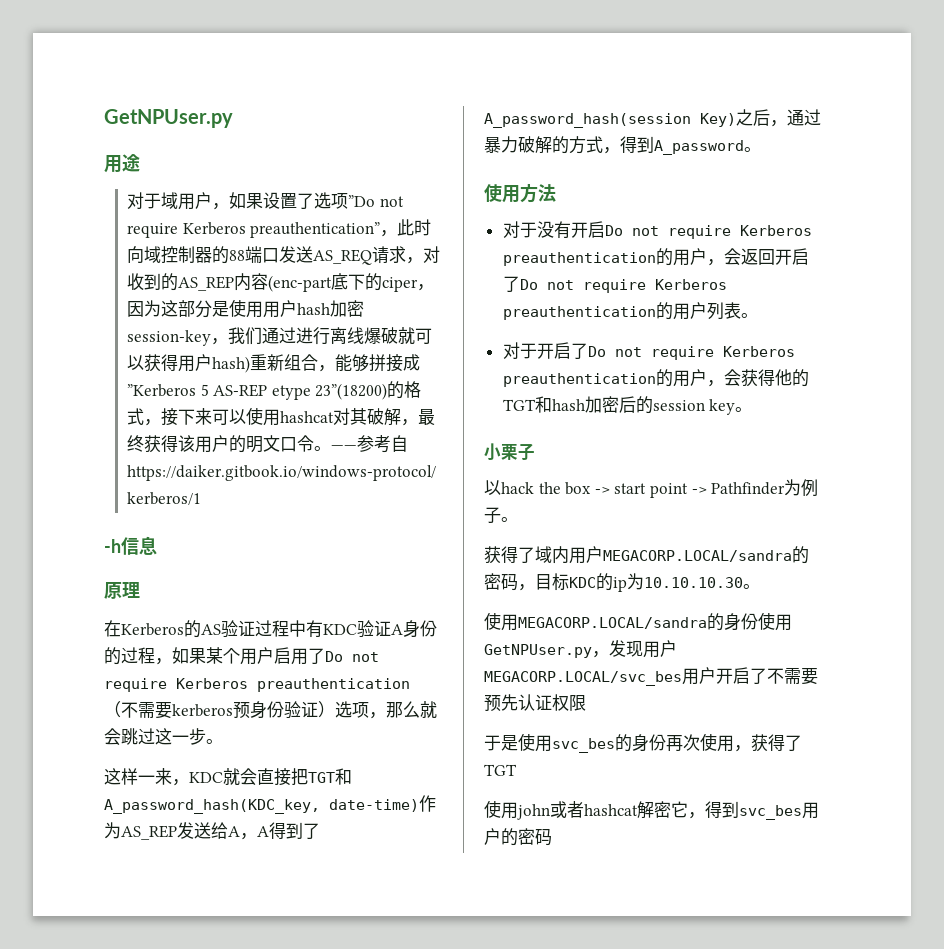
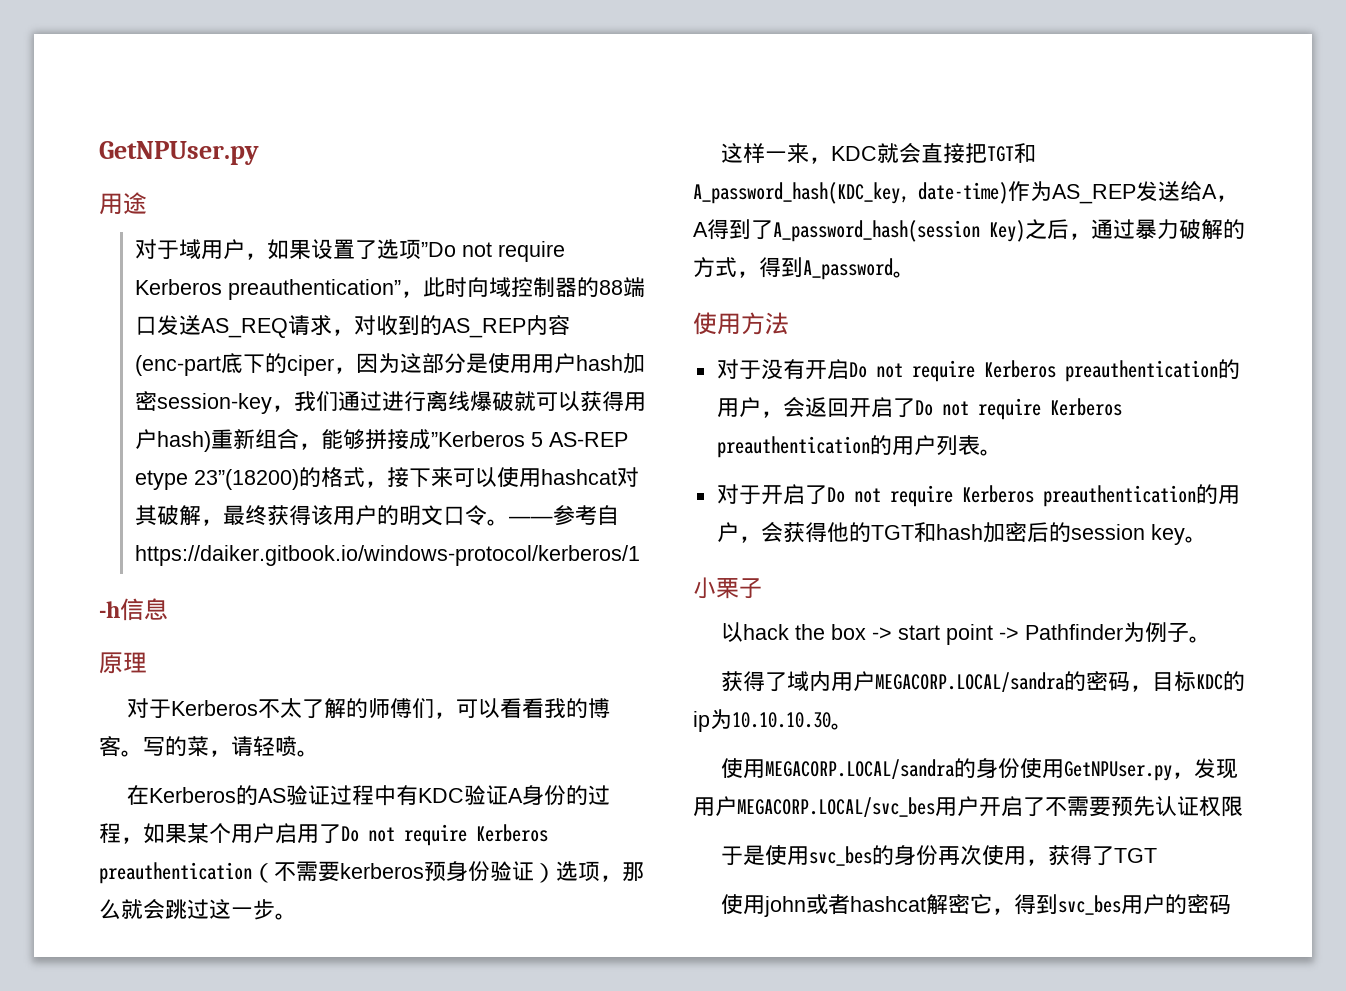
(140, 590) none -> [127,698,611,719] [99,736,319,757] // 对于Kerberos不太了解的师傅们，可以看看我的博客。写的菜，请轻喷。

